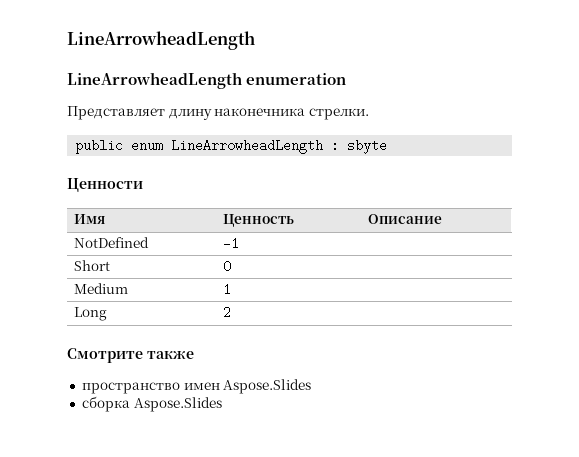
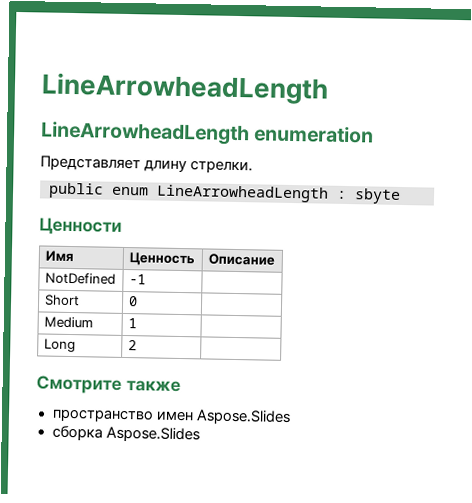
[214,108,306,116] наконечника -> (188, 166) none

